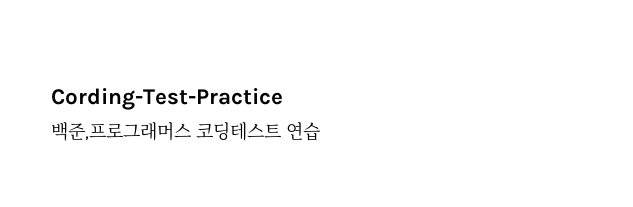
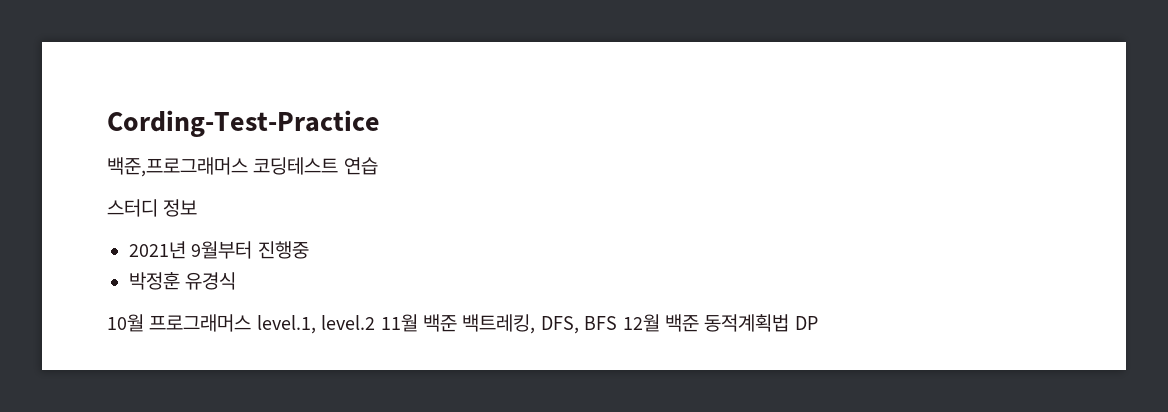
(320, 131) none -> [107,199,198,217] [129,241,309,259] [129,272,237,290] [107,314,818,334] // 스터디 정보 // 2021년 9월부터 진행중 // 박정훈 유경식 // 10월 프로그래머스 level.1, level.2 11월 백준 백트레킹, DFS, BFS 12월 백준 동적계획법 DP

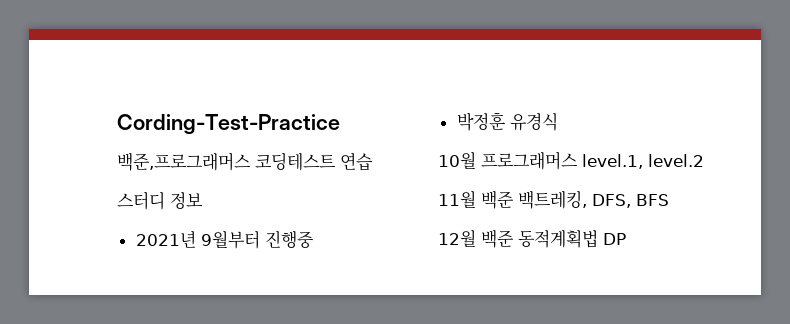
(376, 322) none -> (704, 160) //
(618, 323) none -> (669, 200) //

